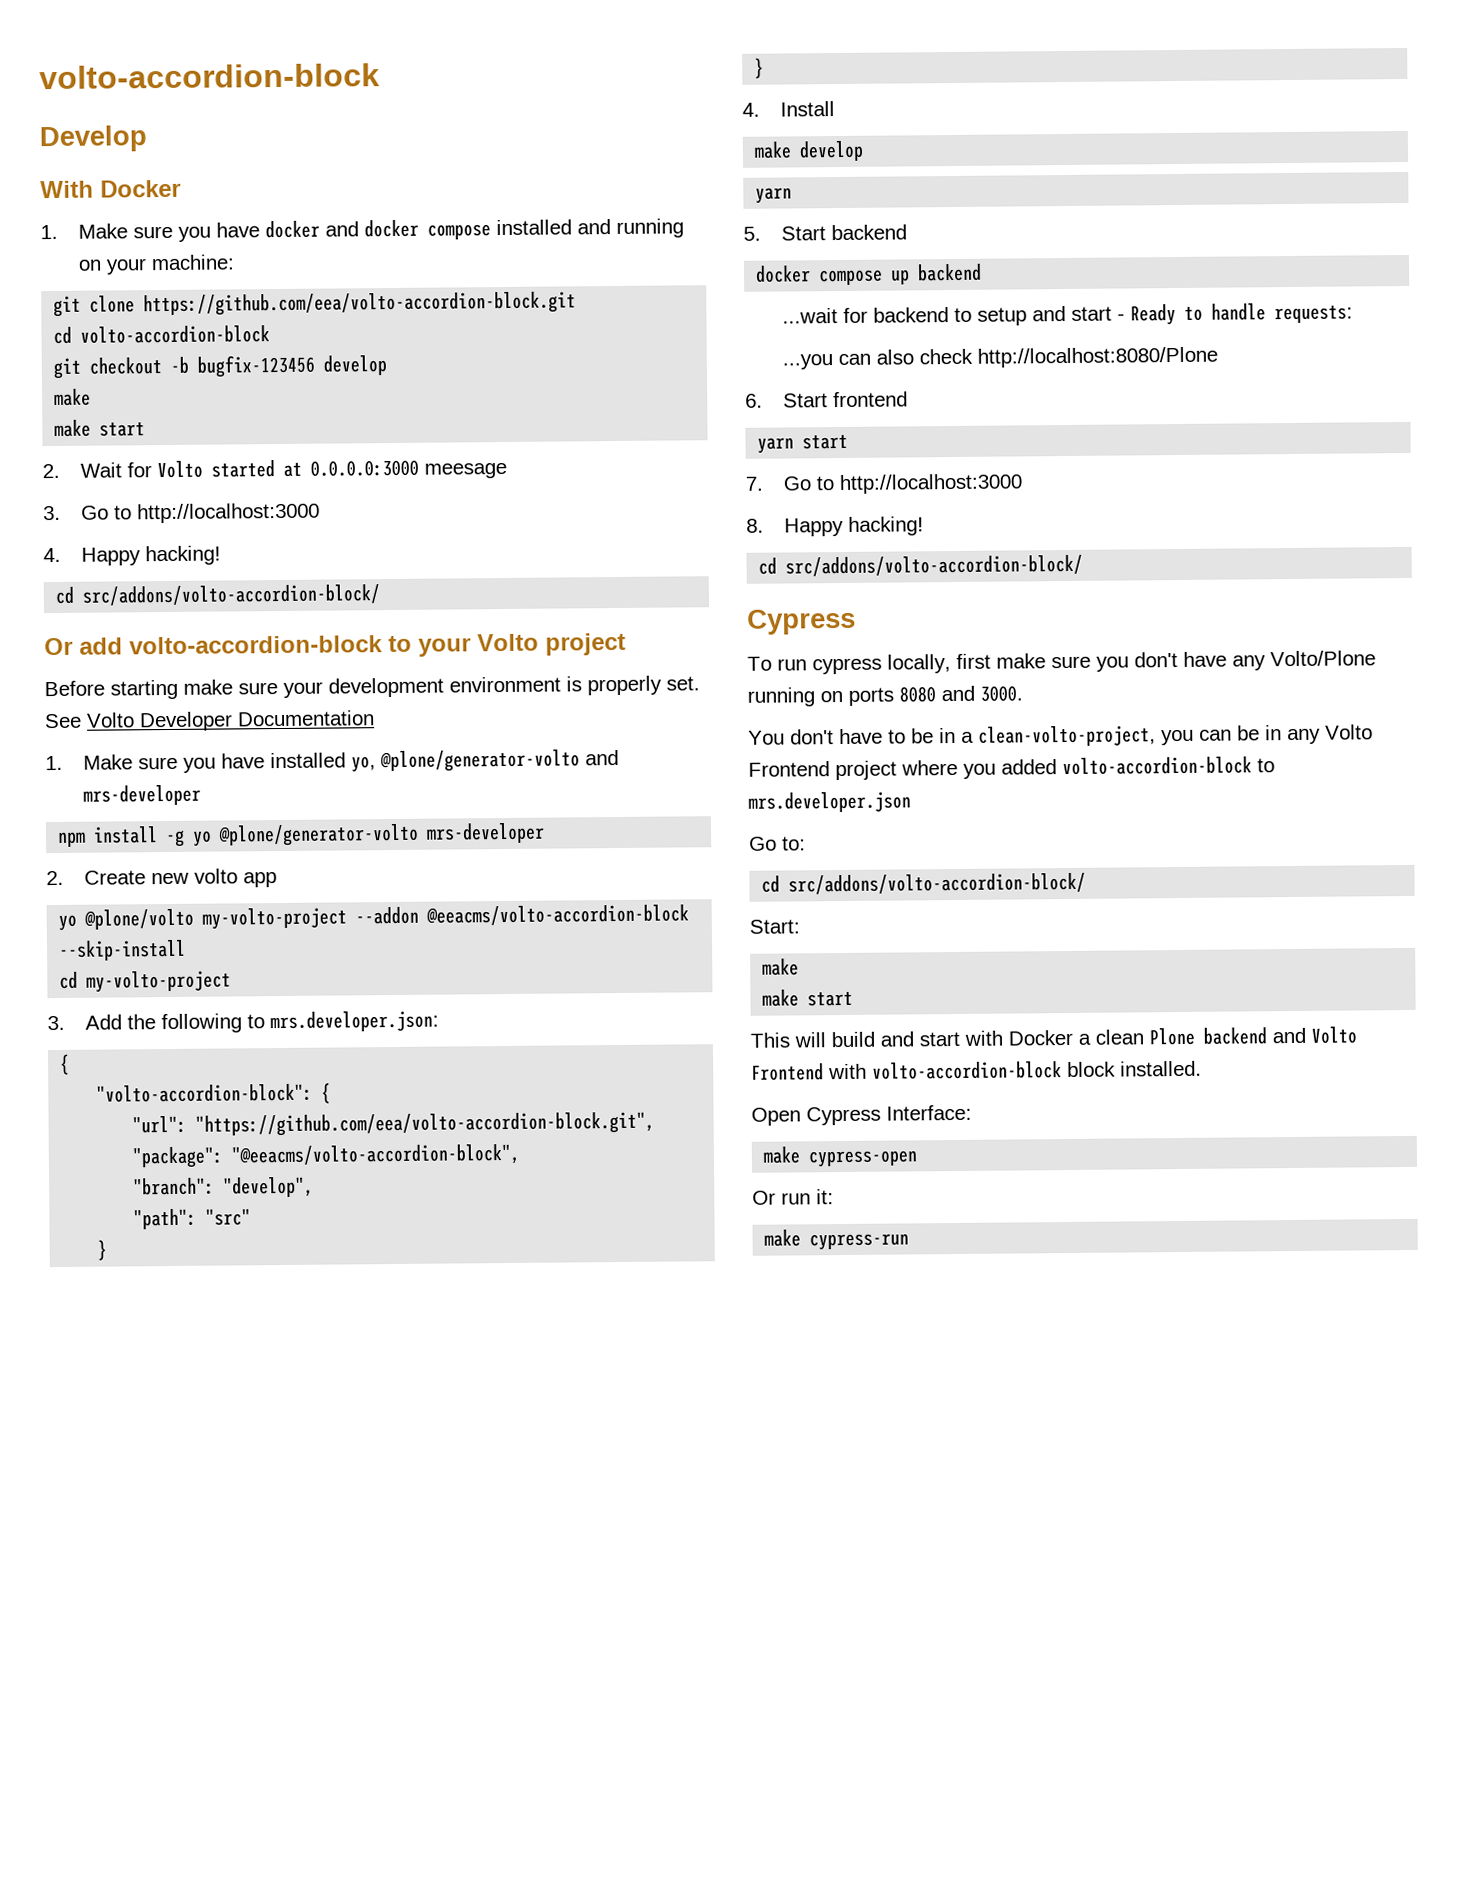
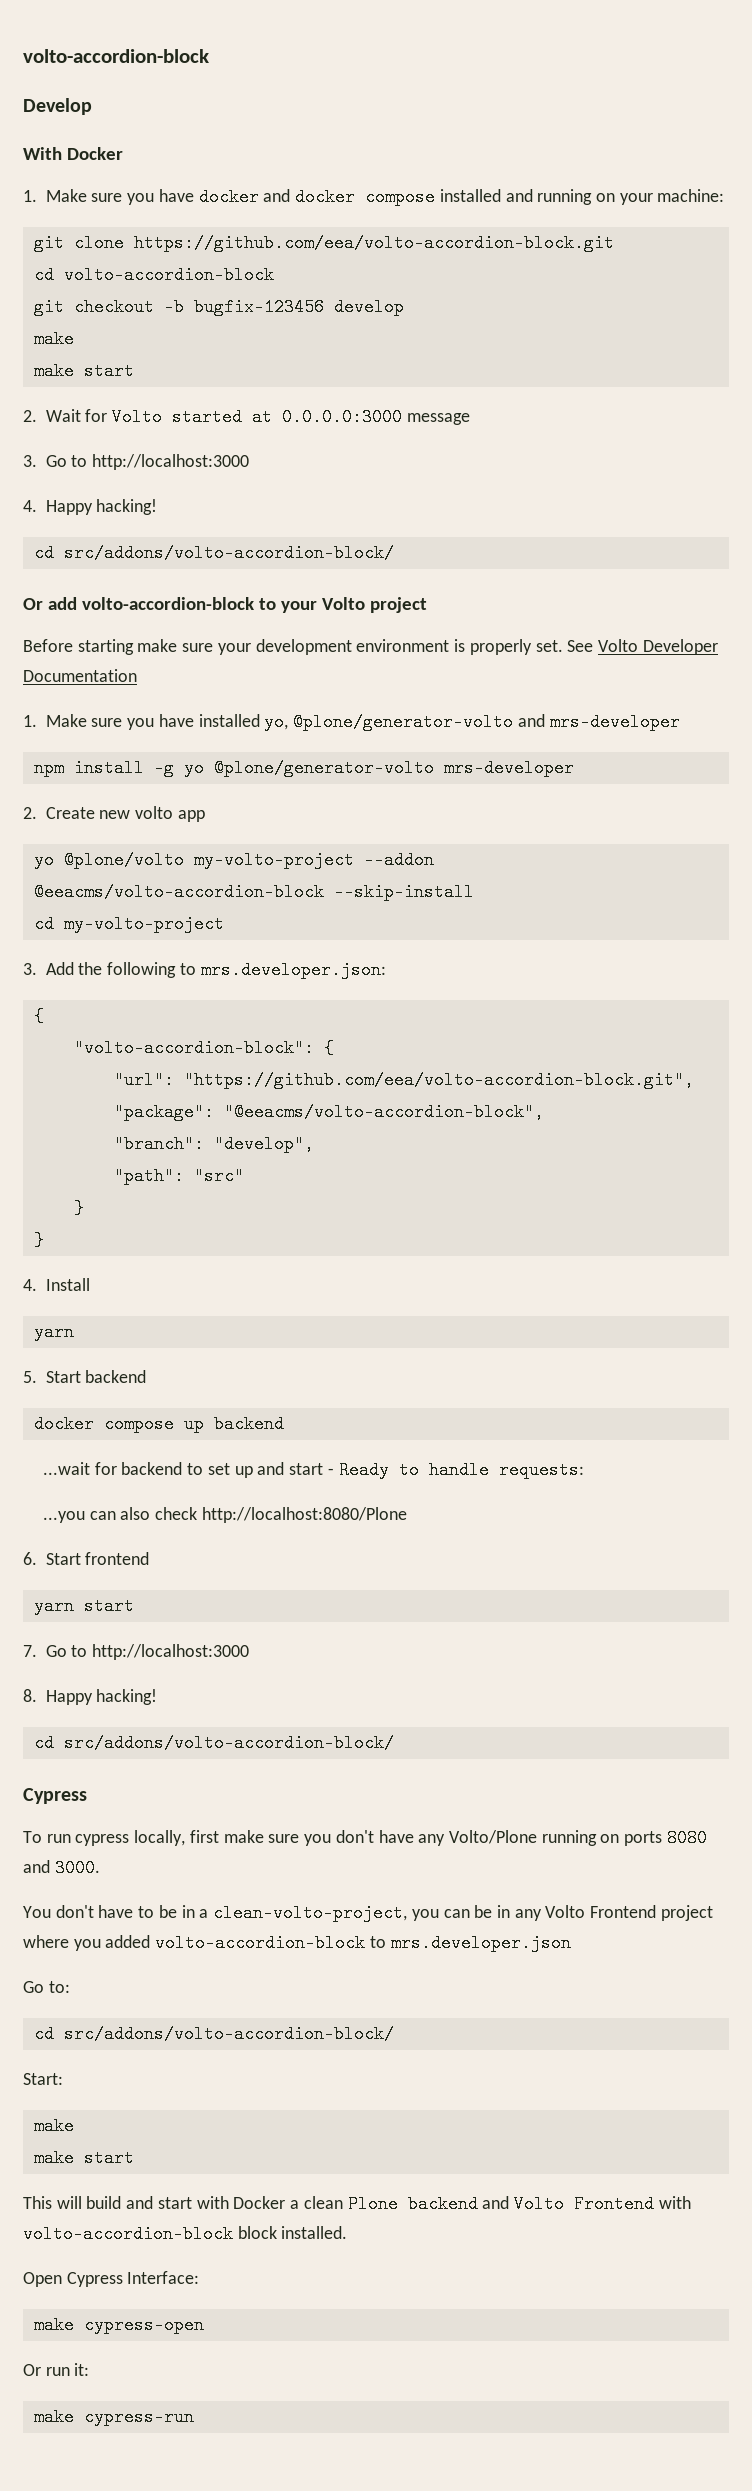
[424,462,508,479] meesage -> [406,413,470,425] message
[754,140,865,162] // make develop -> (90, 1284) none
[977,307,1028,326] setup -> [207,1463,253,1478] set up

